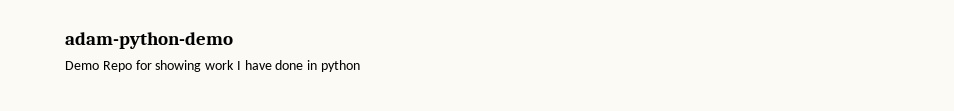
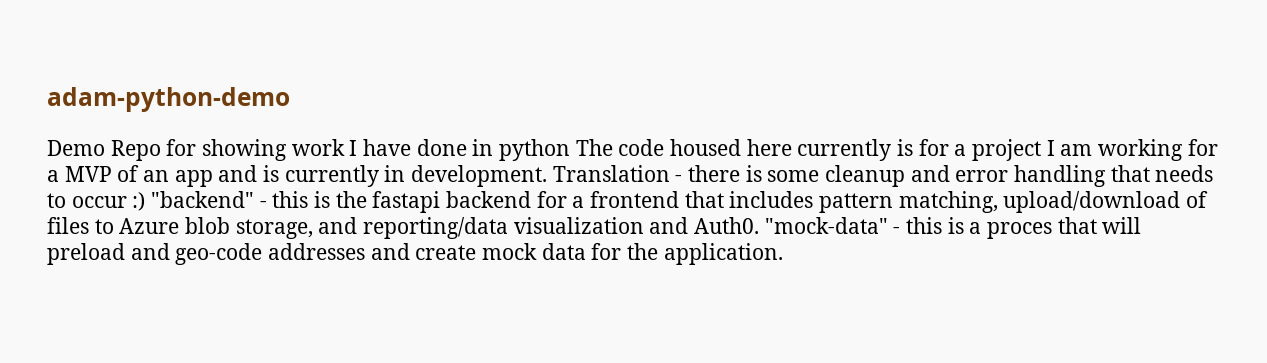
(361, 66) none -> [575,139,1218,161] [47,165,1214,187] [47,191,1209,213] [47,217,1142,239] [47,243,783,265] The code housed here currently is for a project I am working for a MVP of an app and is currently in development. Translation - there is some cleanup and error handling that needs to occur :) "backend" - this is the fastapi backend for a frontend that includes pattern matching, upload/download of files to Azure blob storage, and reporting/data visualization and Auth0. "mock-data" - this is a proces that will preload and geo-code addresses and create mock data for the application.

